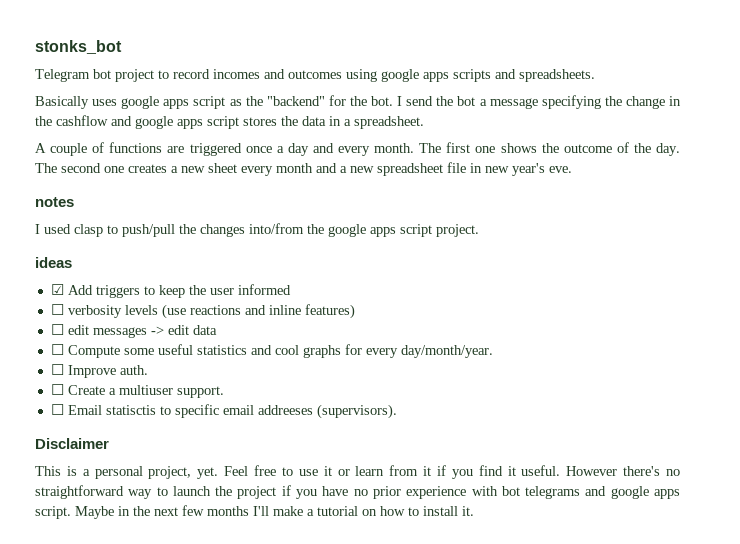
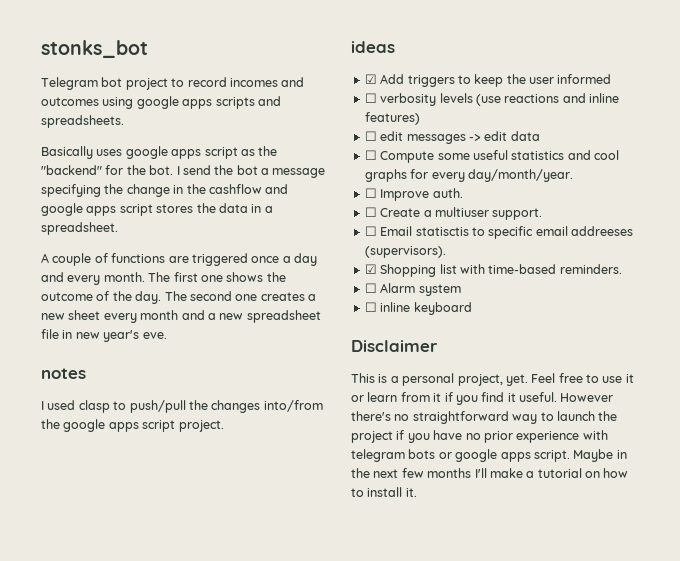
(397, 411) none -> [364,264,622,277] [364,283,461,296] [364,302,472,315] // ☑ Shopping list with time-based reminders. // ☐ Alarm system // ☐ inline keyboard
[501,486,607,499] bot telegrams and -> [351,449,452,462] telegram bots or

